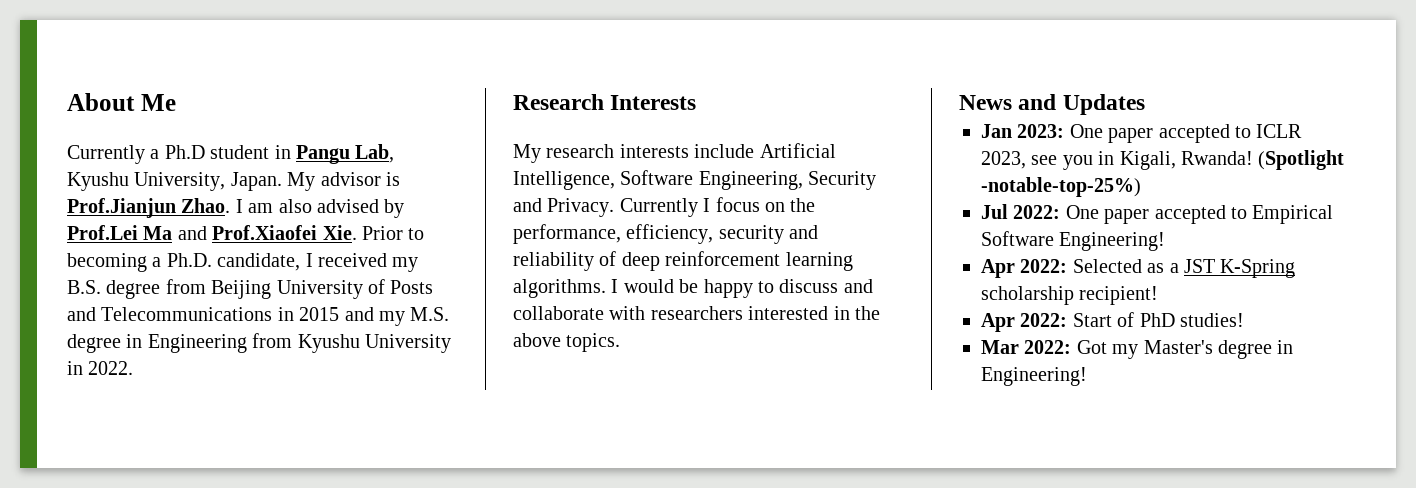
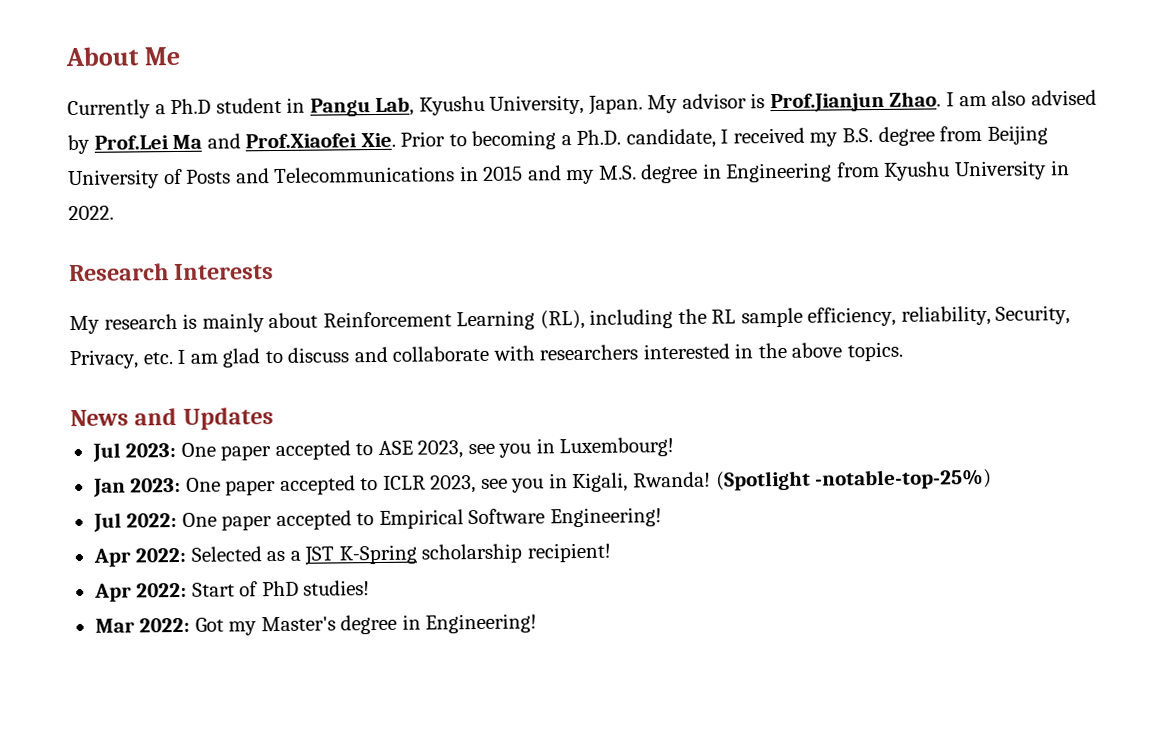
[619,143,836,158] [513,170,877,190] [513,197,816,217] [513,224,819,244] [513,251,853,271] [513,279,753,298] interests include Artificial Intelligence, Software Engineering, Security and Privacy. Currently I focus on the performance, efficiency, security and reliability of deep reinforcement learning algorithms. I would be happy -> [182,305,1071,333] [69,348,261,370] is mainly about Reinforcement Learning (RL), including the RL sample efficiency, reliability, Security, Privacy, etc. I am glad
(1145, 104) none -> [91,437,675,462] // Jul 2023: One paper accepted to ASE 2023, see you in Luxembourg!

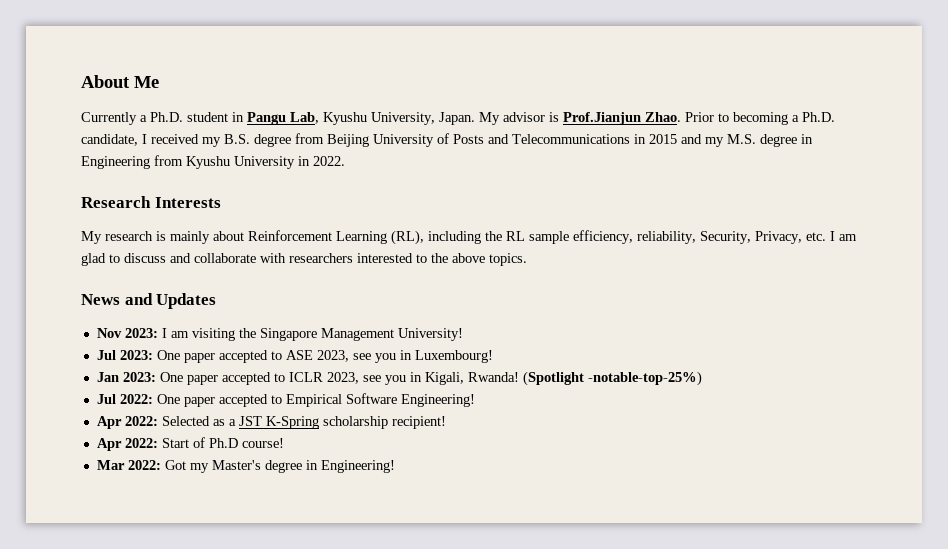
[170,98,212,115] Ph.D -> [150,112,183,122] Ph.D.
[946,89,1097,107] [67,132,396,155] I am also advised by Prof.Lei Ma and Prof.Xiaofei Xie. -> (681, 117) none
[734,343,754,359] in -> [416,254,427,263] to
(274, 418) none -> [96,328,463,341] // Nov 2023: I am visiting the Singapore Management University!
[261,580,371,597] PhD studies! -> [208,438,284,448] Ph.D course!

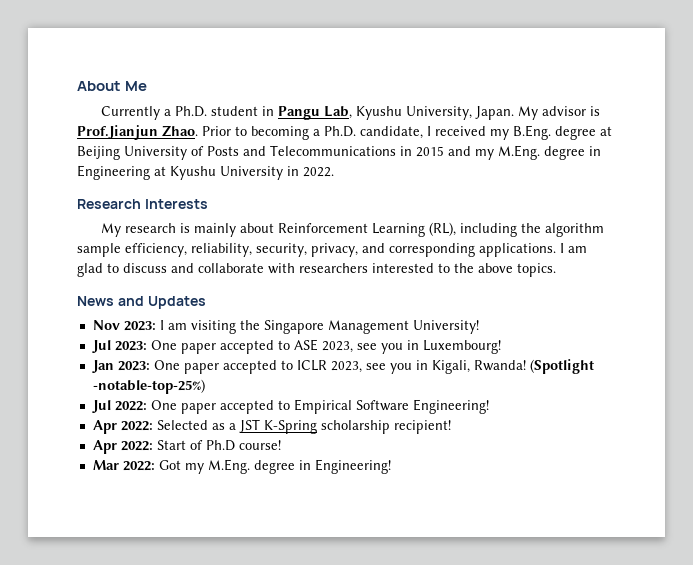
[224,133,324,147] B.S. degree from -> [513,125,612,140] B.Eng. degree at
[727,134,756,144] M.S. -> [498,145,540,160] M.Eng.
[154,155,183,166] from -> [154,166,166,176] at
[506,231,525,241] RL -> [545,223,605,237] algorithm
[700,231,826,244] Security, Privacy, etc. -> [256,243,556,257] security, privacy, and corresponding applications.
[211,460,261,470] Master's -> [207,459,250,474] M.Eng.

